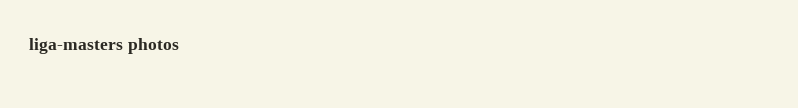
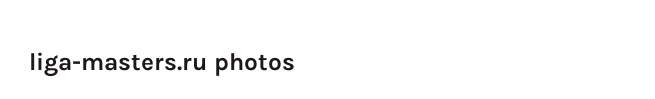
[29,38,123,54] liga-masters -> [29,52,207,77] liga-masters.ru

